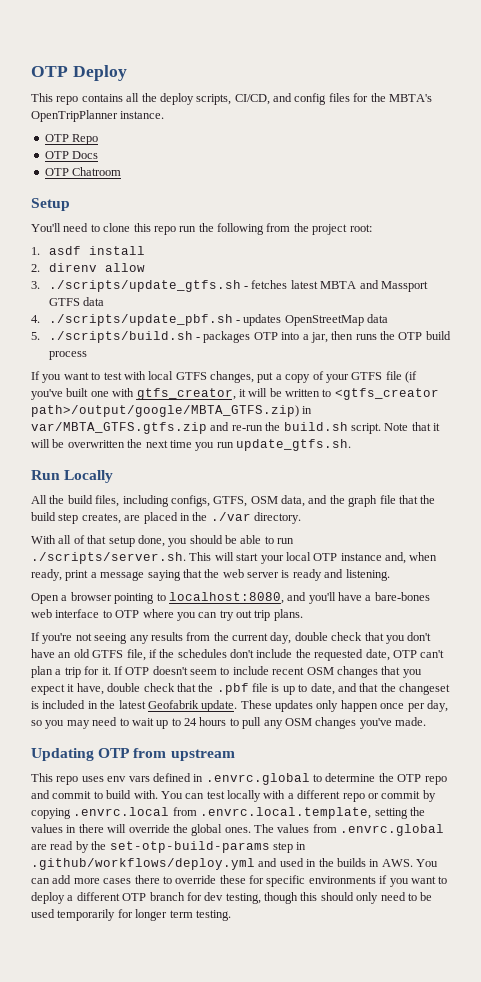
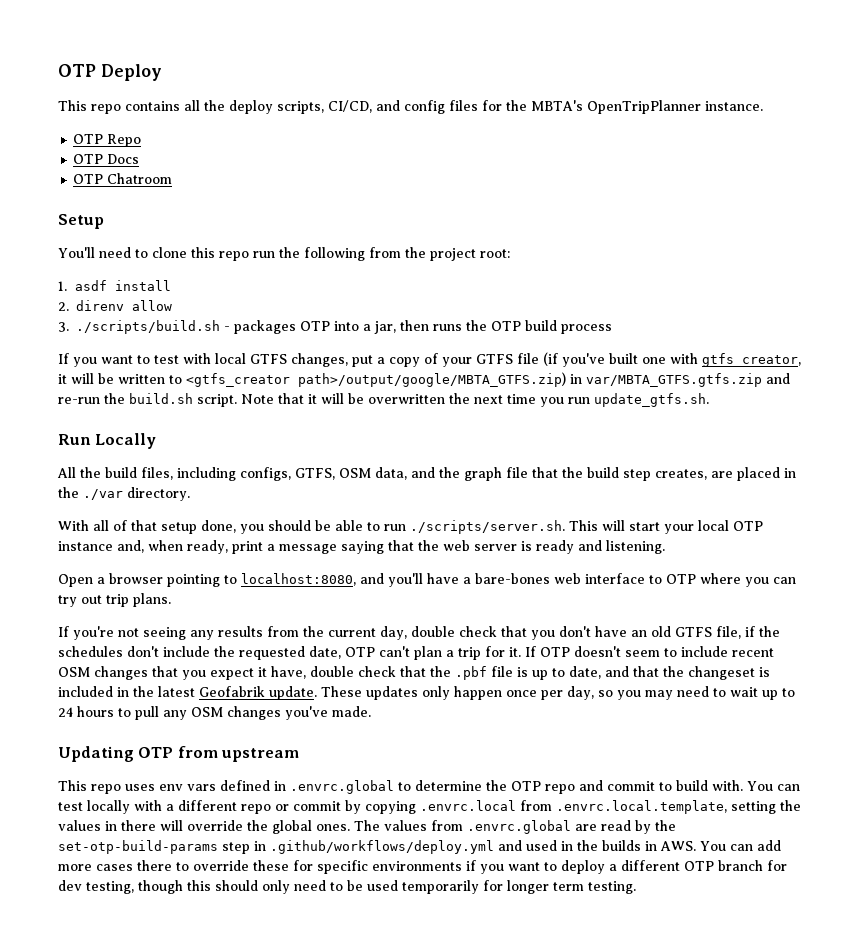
[48,280,428,292] [48,297,104,306] [31,314,389,326] [31,332,40,340] ./scripts/update_gtfs.sh - fetches latest MBTA and Massport GTFS data // 4. ./scripts/update_pbf.sh - updates OpenStreetMap data // 5. -> (69, 327) none

